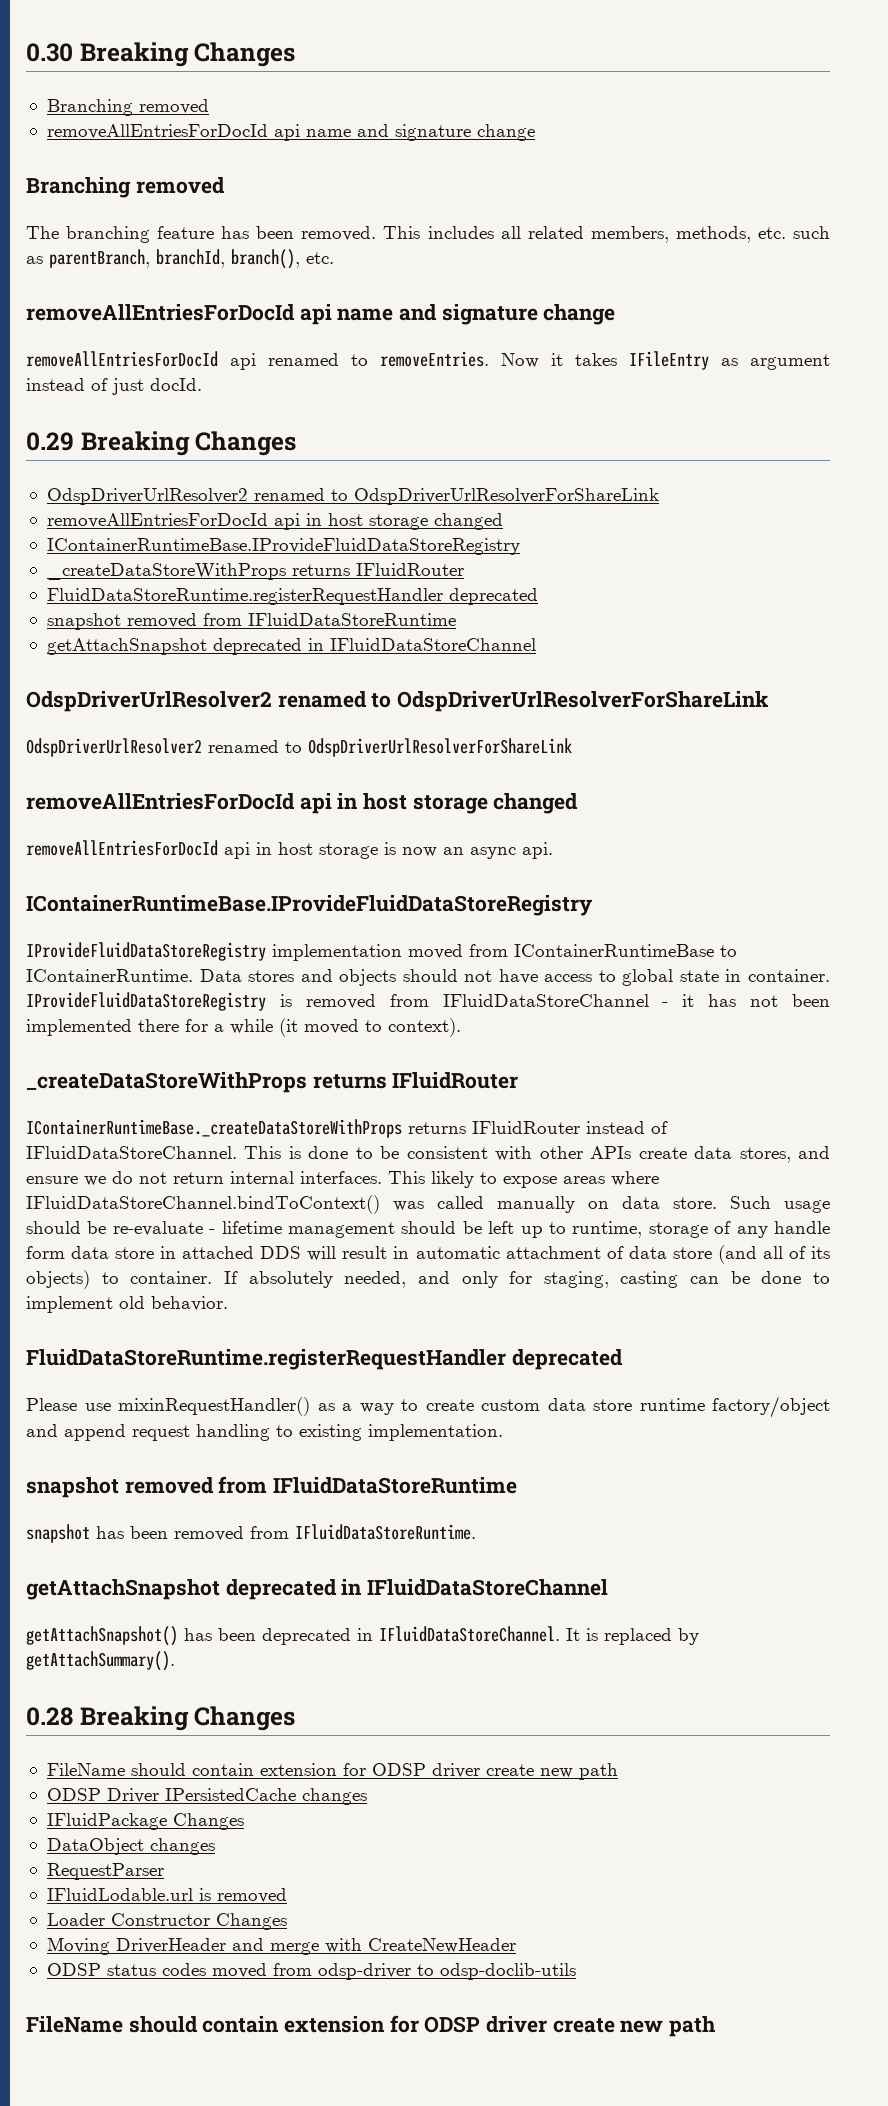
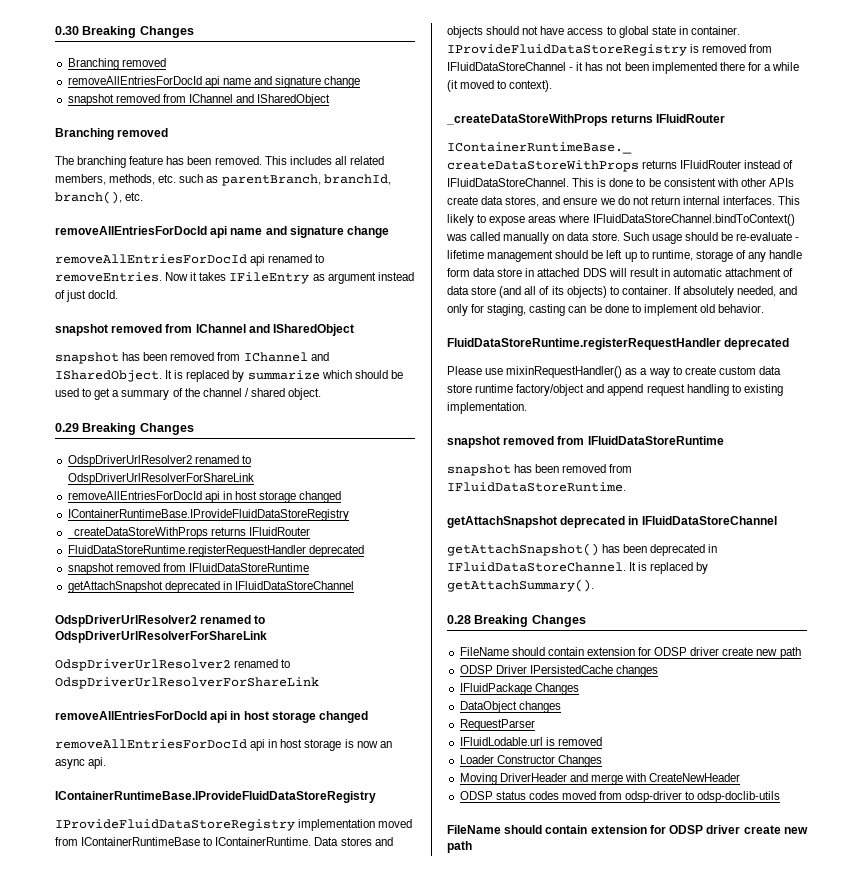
(535, 132) none -> [67,94,331,106] // snapshot removed from IChannel and ISharedObject
(202, 384) none -> [55,324,355,336] [55,352,329,364] [55,370,403,382] [55,388,322,400] // snapshot removed from IChannel and ISharedObject // snapshot has been removed from IChannel and ISharedObject. It is replaced by summarize which should be used to get a summary of the channel / shared object.

